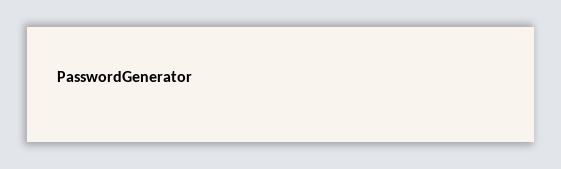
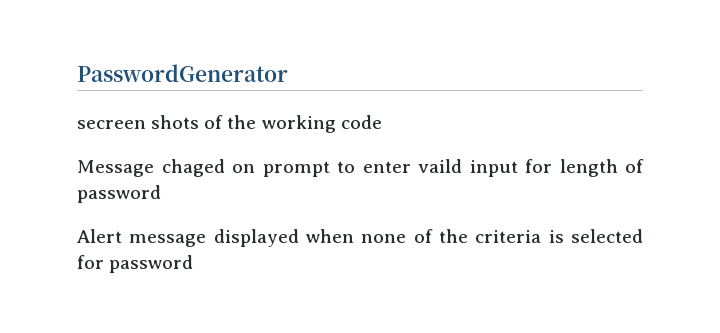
(192, 76) none -> [77,115,382,133] [77,159,644,177] [77,185,161,203] [77,229,643,247] [77,255,194,273] // secreen shots of the working code // Message chaged on prompt to enter vaild input for length of password // Alert message displayed when none of the criteria is selected for password

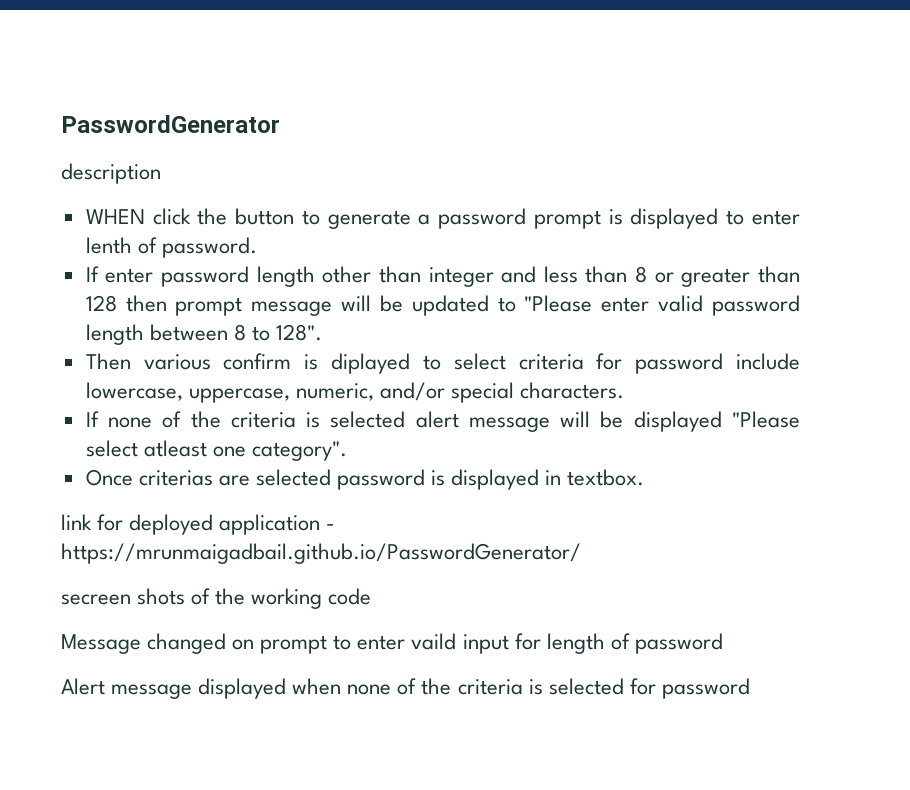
(288, 73) none -> [61,163,161,184] [85,208,801,229] [85,237,257,258] [85,266,800,287] [85,295,800,316] [85,324,323,345] [85,353,800,374] [85,382,625,403] [85,411,801,432] [85,440,347,461] [85,469,645,490] [61,514,336,535] [61,543,581,564] // description // WHEN click the button to generate a password prompt is displayed to enter lenth of password. // If enter password length other than integer and less than 8 or greater than 128 then prompt message will be updated to "Please enter valid password length between 8 to 128". // Then various confirm is diplayed to select criteria for password include lowercase, uppercase, numeric, and/or special characters. // If none of the criteria is selected alert message will be displayed "Please select atleast one category". // Once criterias are selected password is displayed in textbox. // link for deployed application - https://mrunmaigadbail.github.io/PasswordGenerator/
[161,159,225,177] chaged -> [147,633,227,654] changed

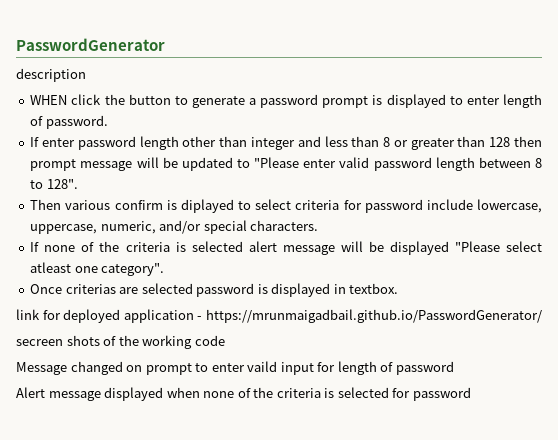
[85,237,132,254] lenth -> [502,94,542,108] length

